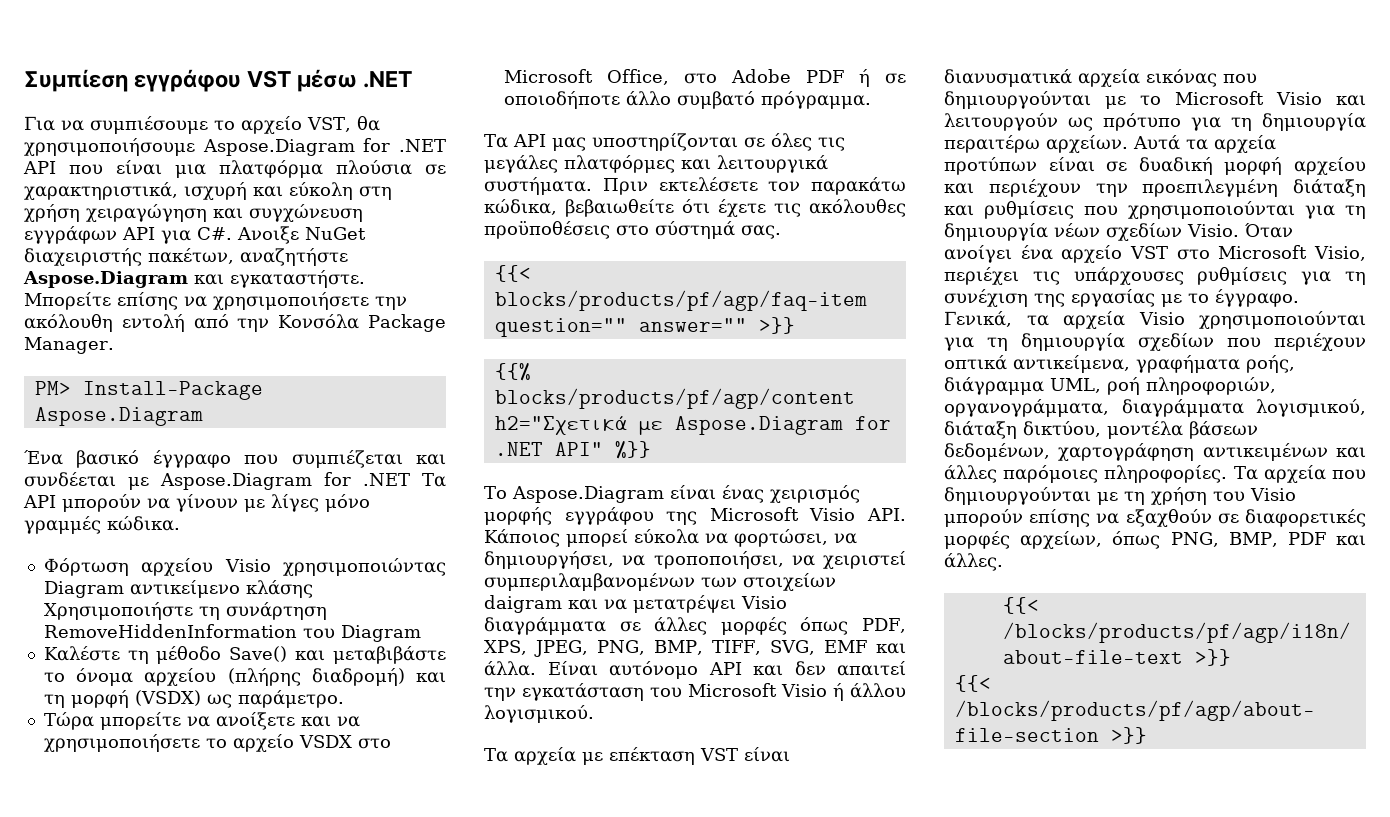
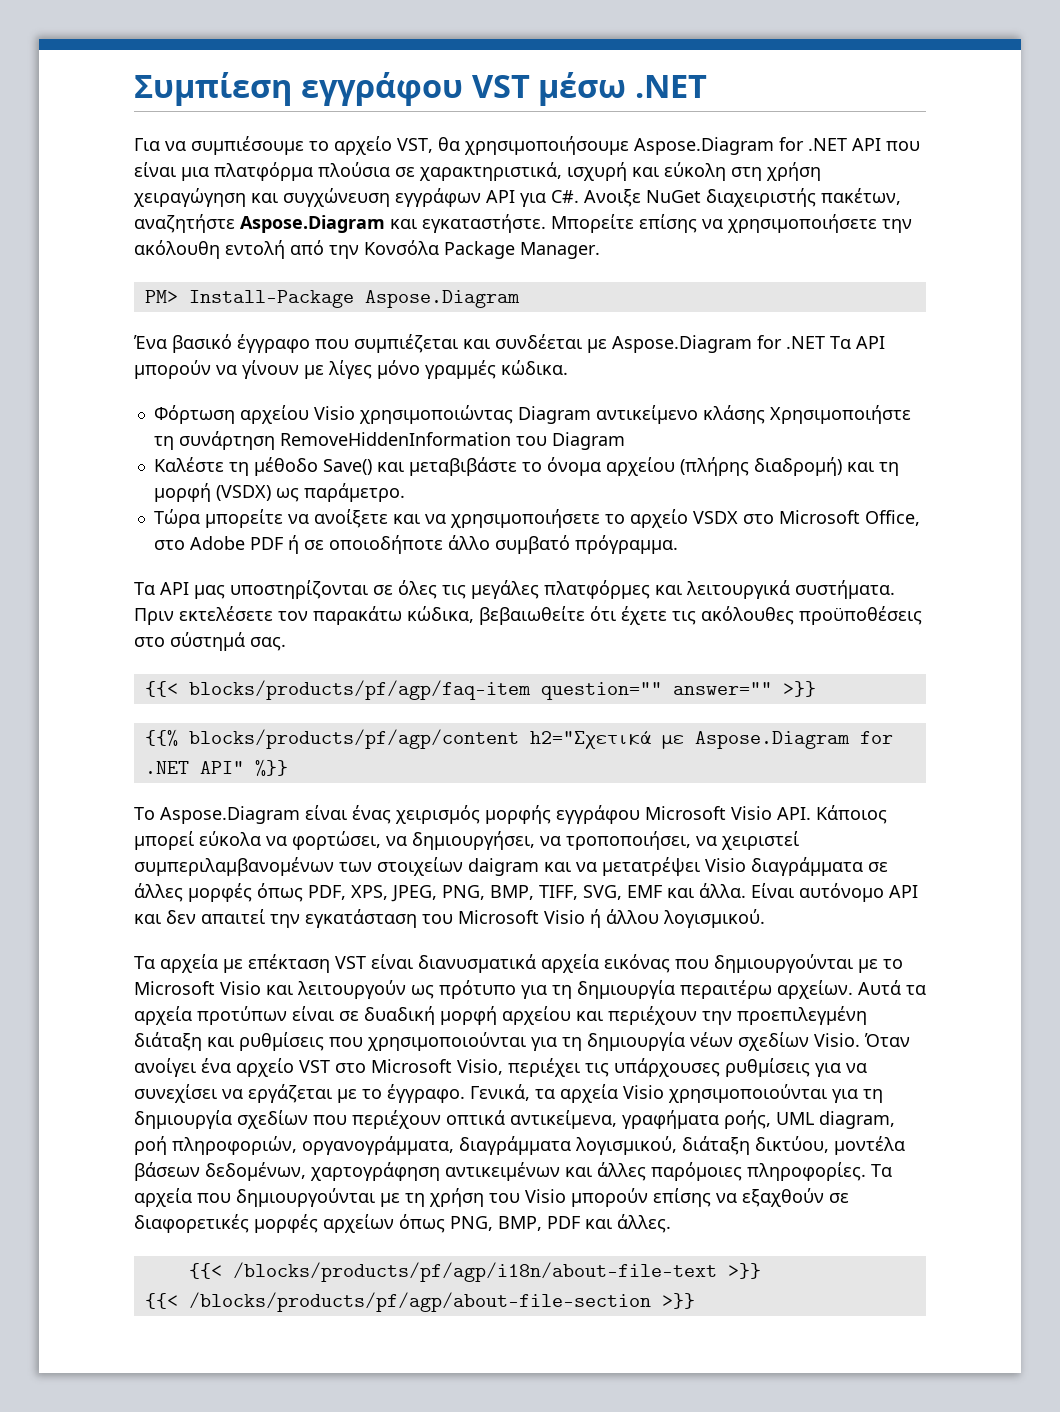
[666,511,698,525] της -> (640, 814) none
[1345,271,1366,285] [944,289,1155,307] τη συνέχιση της εργασίας -> [846,1063,867,1073] [134,1084,332,1103] να συνεχίσει να εργάζεται
[944,377,1101,395] διάγραμμα UML, -> [776,1111,895,1129] UML diagram,
[1020,531,1103,549] αρχείων, -> [323,1214,394,1233] αρχείων

